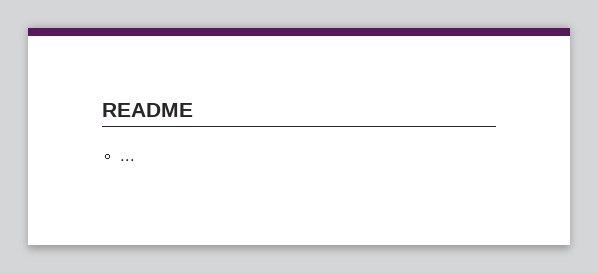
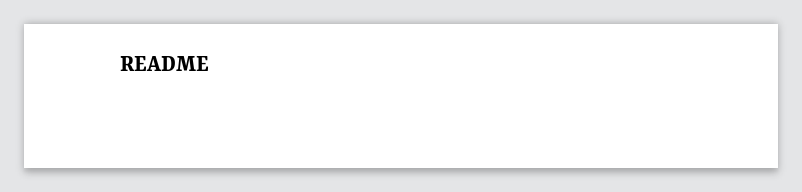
[120,159,136,161] // ... -> (209, 63) none

